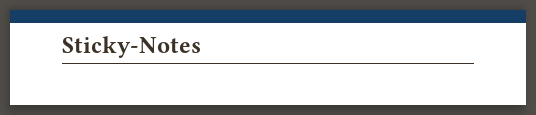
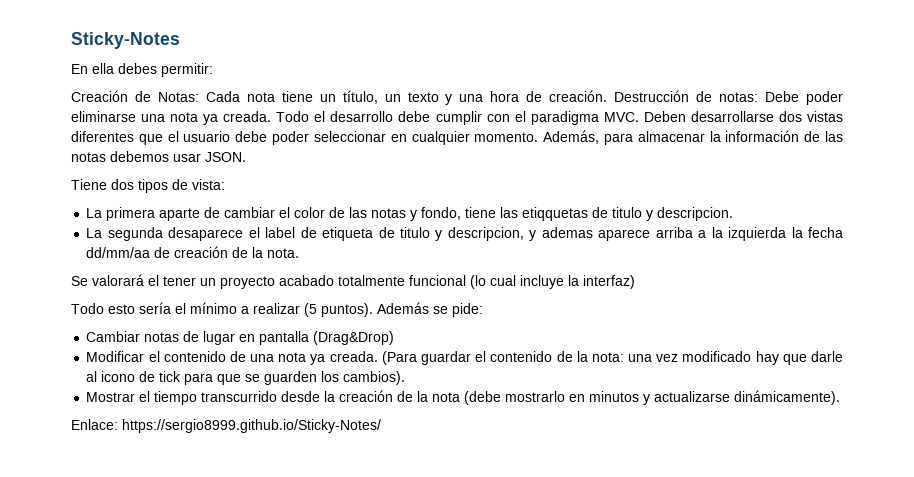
(201, 47) none -> [71,63,213,77] [71,90,844,105] [71,111,843,125] [71,130,843,145] [71,151,246,162] [71,179,225,193] [86,207,734,221] [86,227,844,241] [86,246,300,258] [71,274,635,289] [71,302,483,317] [86,331,395,345] [86,351,843,365] [86,371,406,385] [86,390,841,405] [71,419,381,433] // En ella debes permitir: // Creación de Notas: Cada nota tiene un título, un texto y una hora de creación. Destrucción de notas: Debe poder eliminarse una nota ya creada. Todo el desarrollo debe cumplir con el paradigma MVC. Deben desarrollarse dos vistas diferentes que el usuario debe poder seleccionar en cualquier momento. Además, para almacenar la información de las notas debemos usar JSON. // Tiene dos tipos de vista: // La primera aparte de cambiar el color de las notas y fondo, tiene las etiqquetas de titulo y descripcion. // La segunda desaparece el label de etiqueta de titulo y descripcion, y ademas aparece arriba a la izquierda la fecha dd/mm/aa de creación de la nota. // Se valorará el tener un proyecto acabado totalmente funcional (lo cual incluye la interfaz) // Todo esto sería el mínimo a realizar (5 puntos). Además se pide: // Cambiar notas de lugar en pantalla (Drag&Drop) // Modificar el contenido de una nota ya creada. (Para guardar el contenido de la nota: una vez modificado hay que darle al icono de tick para que se guarden los cambios). // Mostrar el tiempo transcurrido desde la creación de la nota (debe mostrarlo en minutos y actualizarse dinámicamente). // Enlace: https://sergio8999.github.io/Sticky-Notes/

